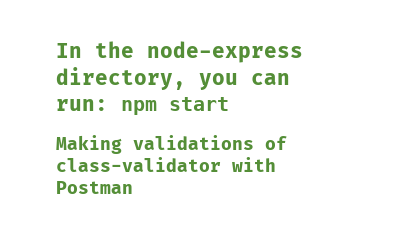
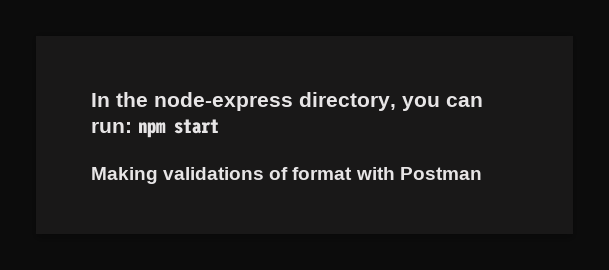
[56,157,221,172] class-validator -> [292,167,353,180] format

